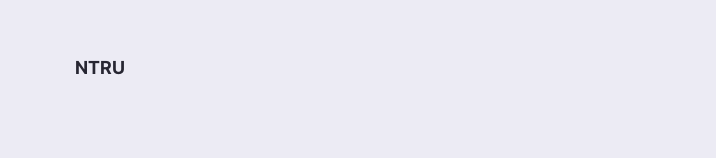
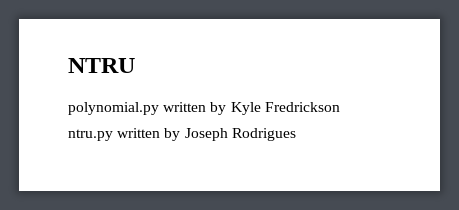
(125, 67) none -> [68,102,340,115] [68,128,296,141] // polynomial.py written by Kyle Fredrickson // ntru.py written by Joseph Rodrigues

